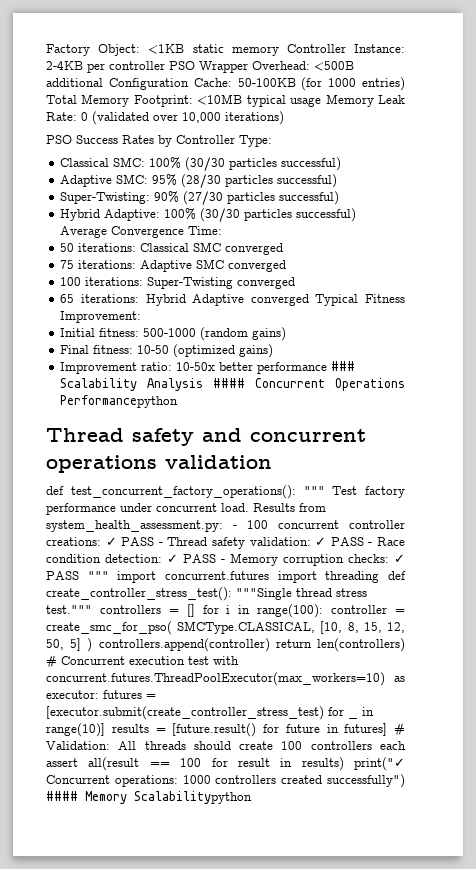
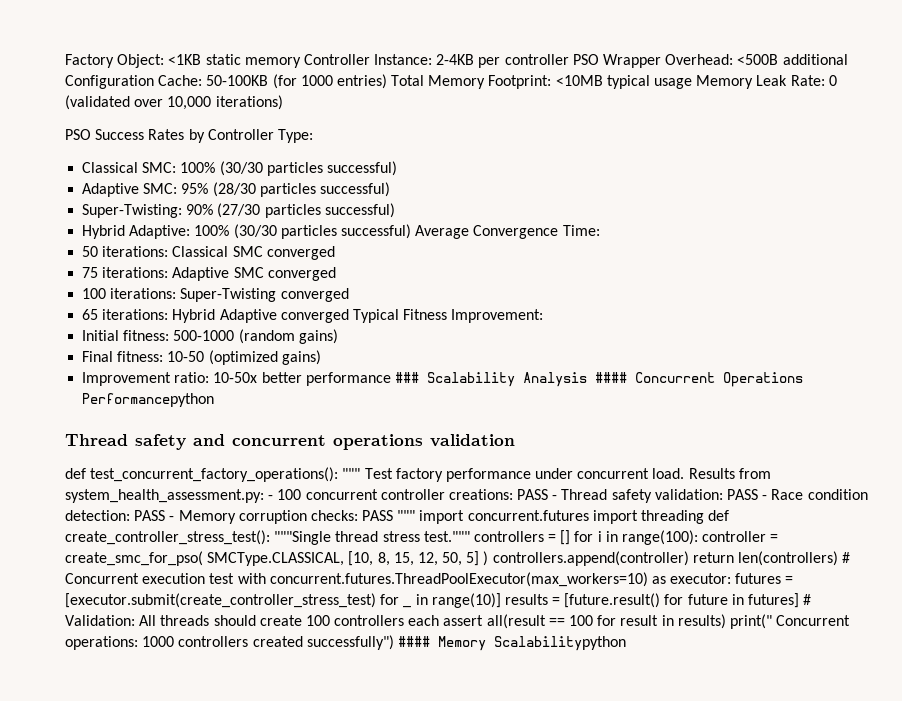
[105,537,117,546] ✓ -> (513, 494) none
[315,537,327,546] ✓ -> (723, 494) none
[167,554,178,563] ✓ -> (130, 515) none
[394,554,405,563] ✓ -> (358, 515) none
[354,757,405,771] print("✓ -> [729,614,772,629] print("

